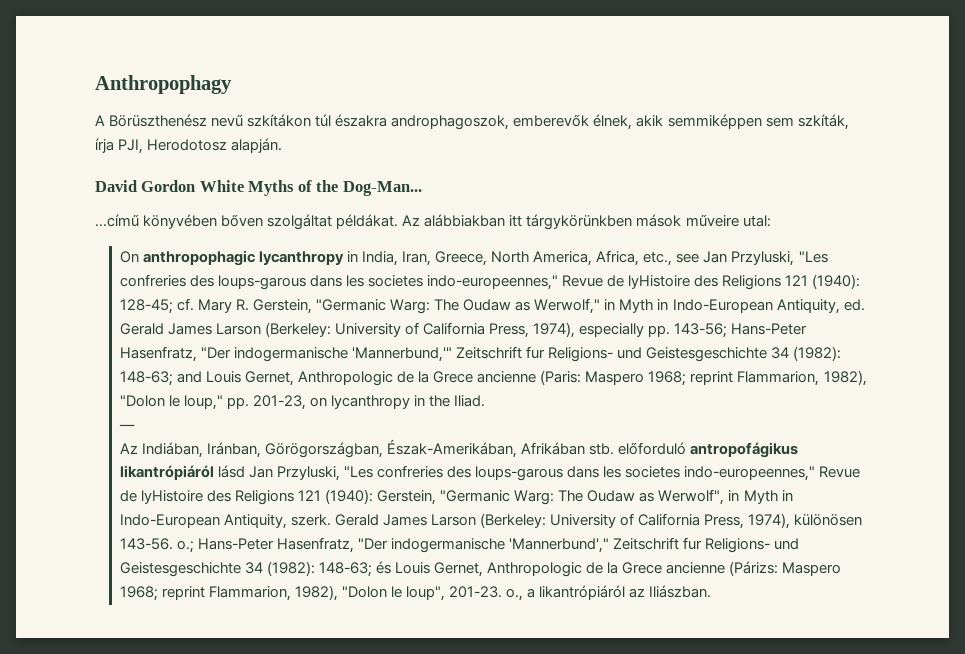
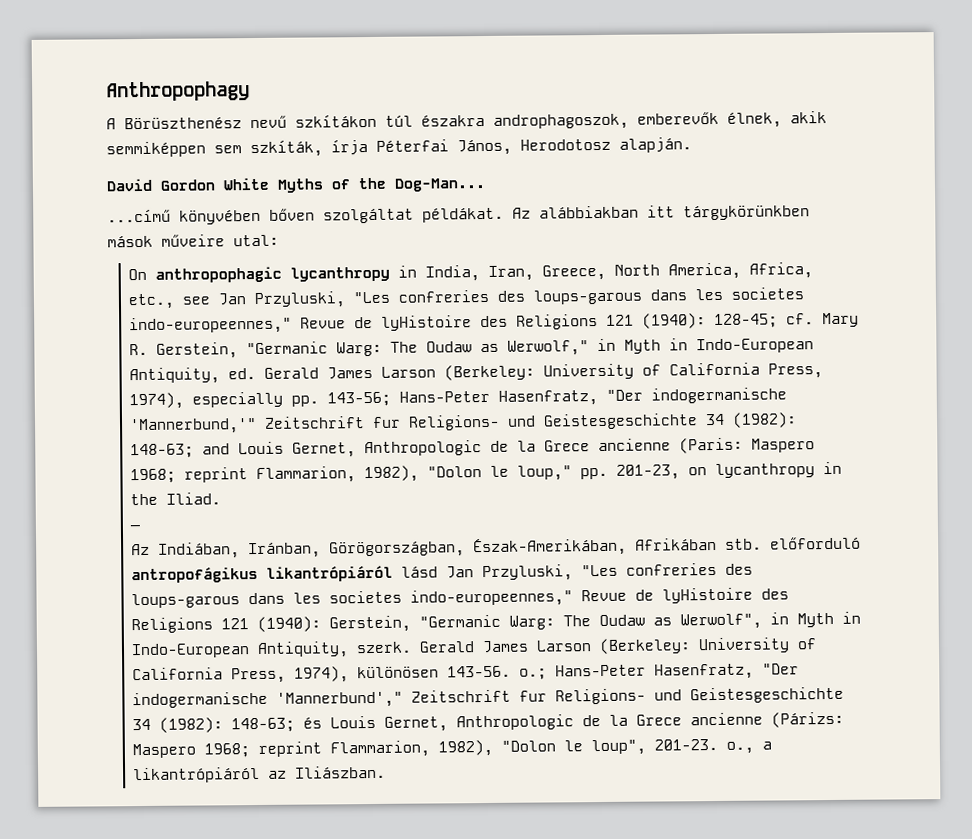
[118,139,144,154] PJI, -> [376,138,512,156] Péterfai János,

